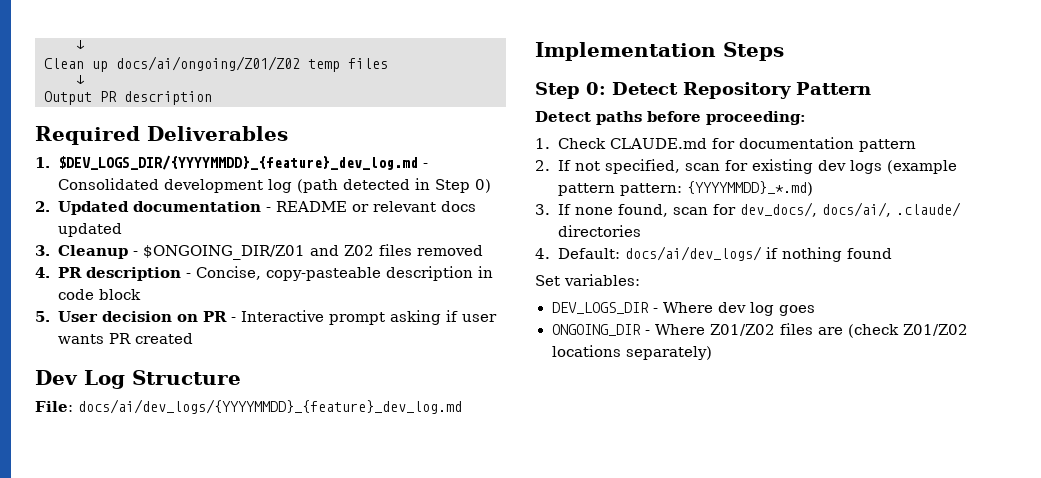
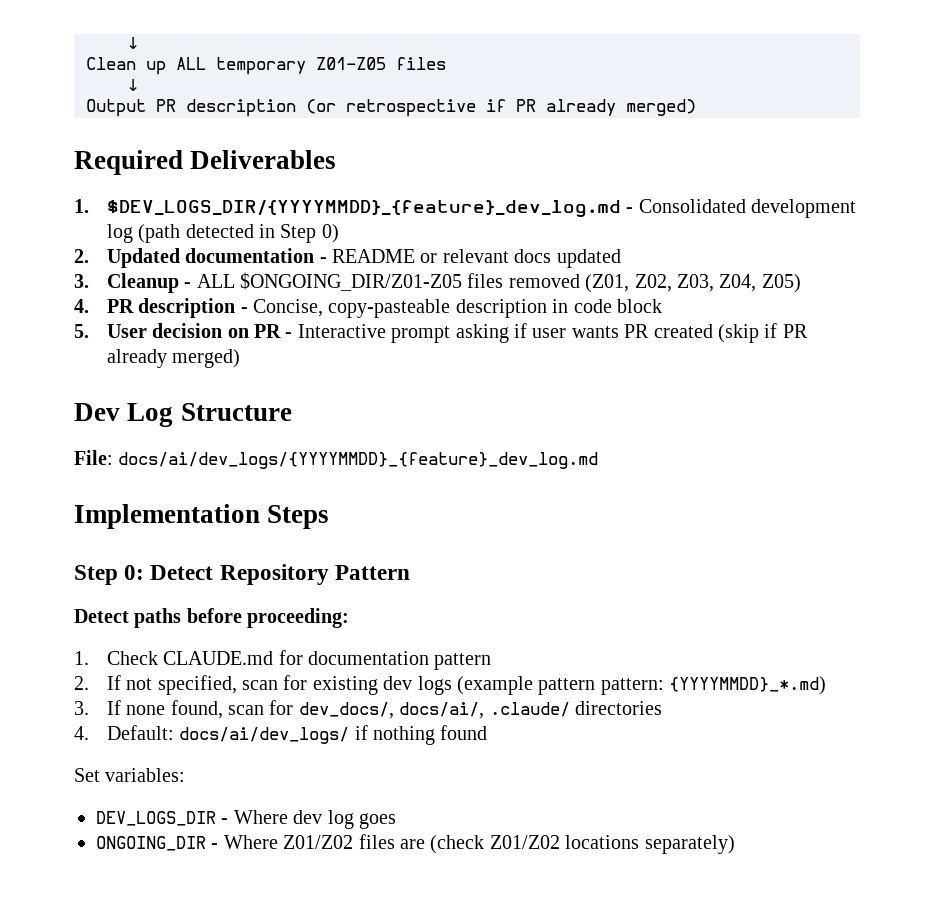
[116,56,340,72] docs/ai/ongoing/Z01/Z02 temp -> [176,57,386,75] ALL temporary Z01-Z05
(212, 98) none -> [306,99,696,117] (or retrospective if PR already merged)
[142,245,374,260] $ONGOING_DIR/Z01 and Z02 -> [196,272,462,291] ALL $ONGOING_DIR/Z01-Z05
(483, 250) none -> [585,274,801,293] (Z01, Z02, Z03, Z04, Z05)
(193, 338) none -> [717,323,808,343] [106,349,241,368] (skip if PR already merged)

